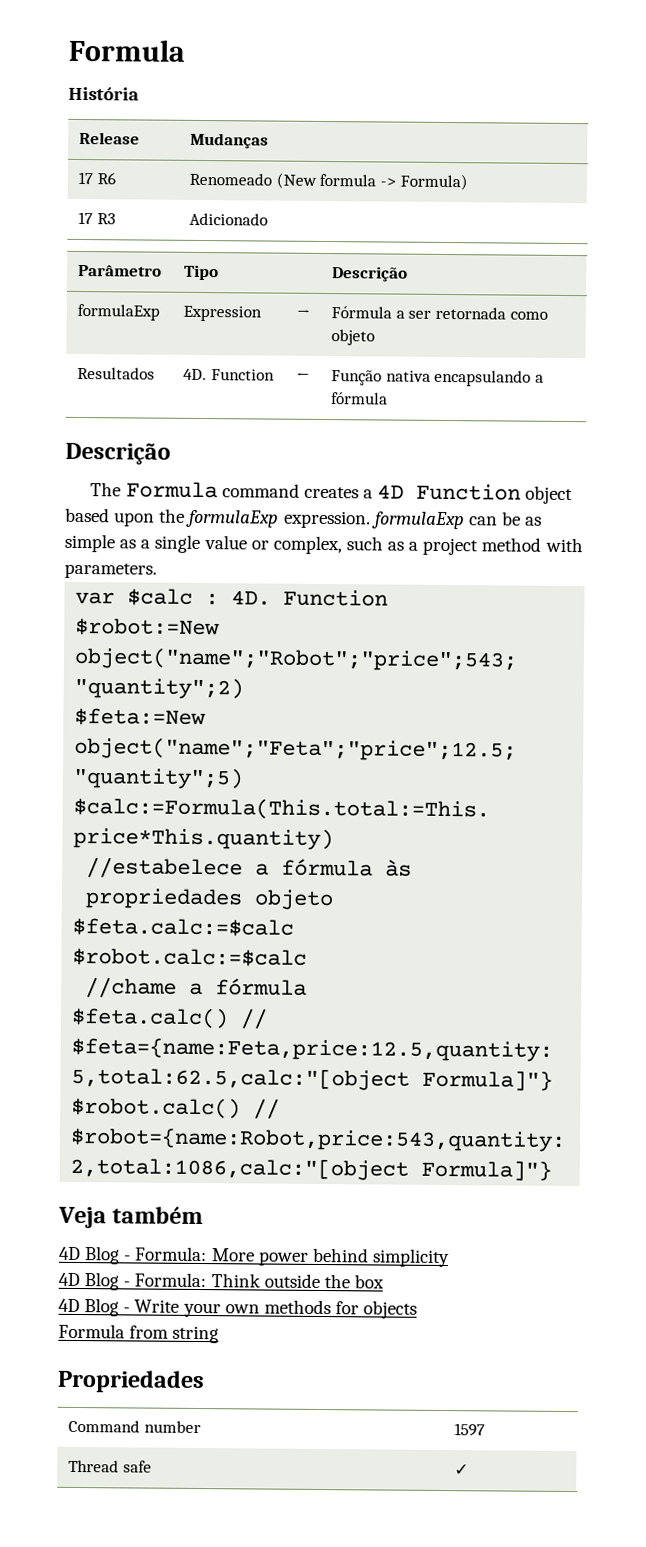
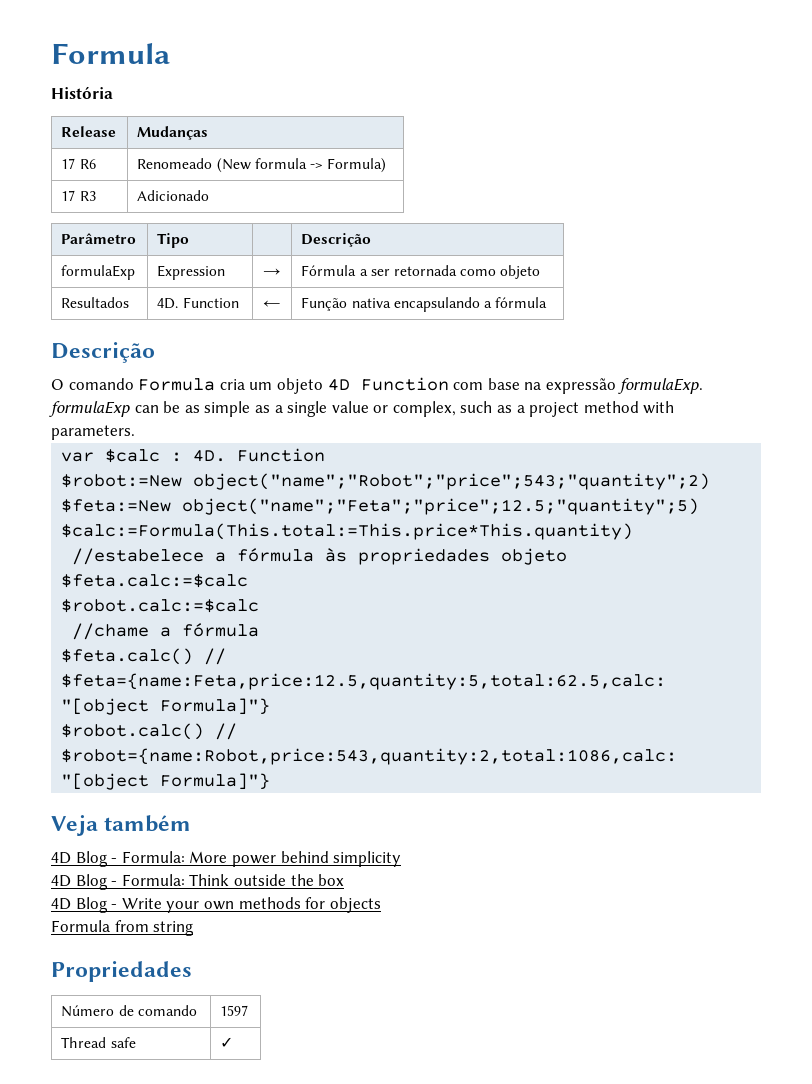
[90,481,574,505] [65,507,371,529] The Formula command creates a 4D Function object based upon the formulaExp expression. -> [51,377,704,394] O comando Formula cria um objeto 4D Function com base na expressão formulaExp.
[68,1419,201,1434] Command number -> [61,1005,197,1017] Número de comando

